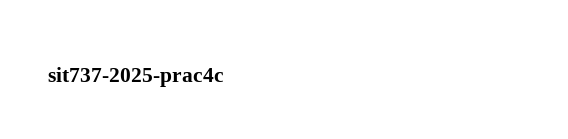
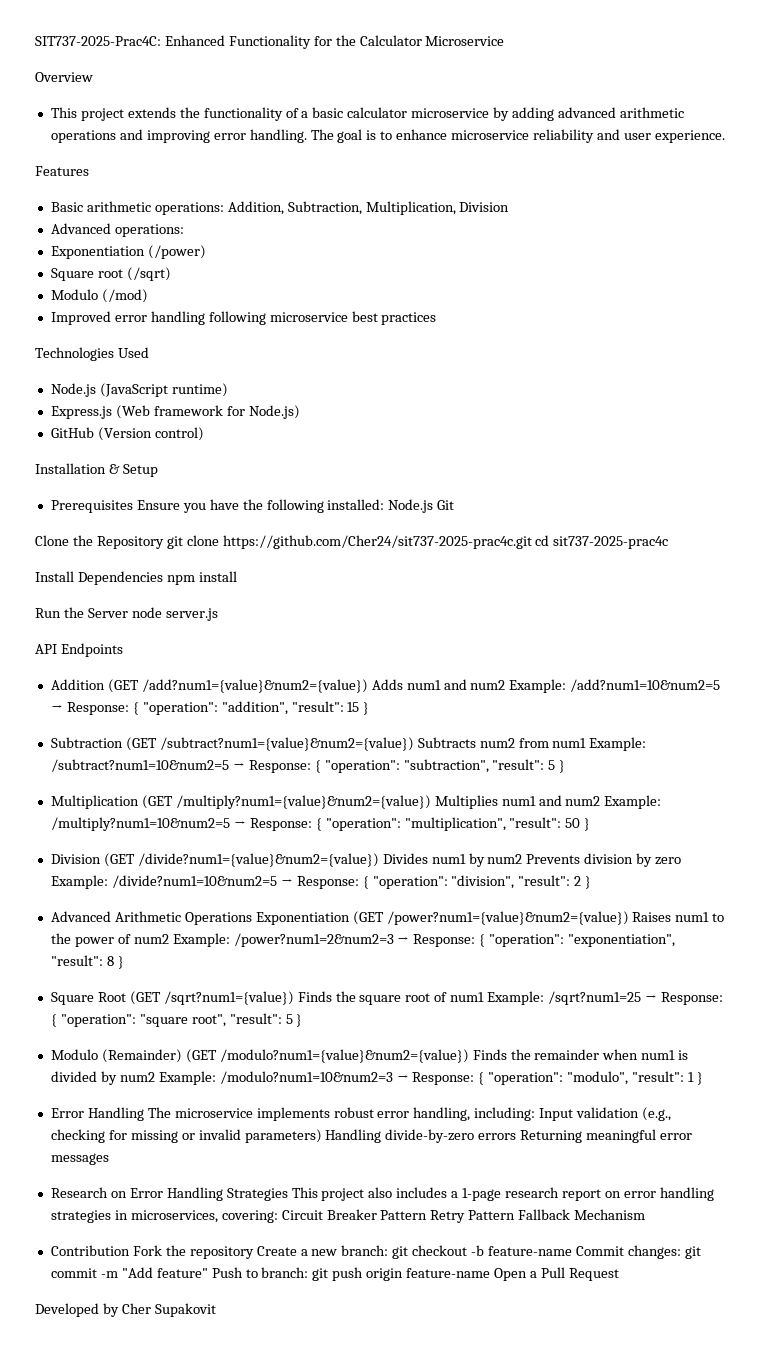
[48,67,224,87] sit737-2025-prac4c -> [35,35,505,49] [35,72,93,82] [50,107,684,121] [50,129,725,143] [35,166,89,176] [50,201,510,215] [50,223,184,237] [50,245,206,259] [50,267,171,281] [50,289,148,303] [50,311,437,325] [35,347,149,361] [50,383,228,397] [50,405,300,419] [50,427,204,441] [35,463,158,477] [50,499,455,513] [35,535,669,549] [35,571,237,585] [35,607,218,621] [35,643,123,657] [50,679,721,693] [50,701,370,715] [50,737,647,751] [50,759,566,773] [50,795,662,809] [50,817,591,831] [50,853,682,867] [50,875,592,889] [50,911,725,925] [50,933,676,947] [50,955,124,969] [50,991,723,1005] [50,1013,303,1027] [50,1049,689,1063] [50,1071,703,1085] [50,1107,672,1121] [50,1129,693,1143] [50,1153,109,1165] [50,1187,714,1201] [50,1209,646,1223] [50,1245,701,1259] [50,1267,619,1281] [35,1303,216,1317] SIT737-2025-Prac4C: Enhanced Functionality for the Calculator Microservice // Overview // This project extends the functionality of a basic calculator microservice by adding advanced arithmetic operations and improving error handling. The goal is to enhance microservice reliability and user experience. // Features // Basic arithmetic operations: Addition, Subtraction, Multiplication, Division // Advanced operations: // Exponentiation (/power) // Square root (/sqrt) // Modulo (/mod) // Improved error handling following microservice best practices // Technologies Used // Node.js (JavaScript runtime) // Express.js (Web framework for Node.js) // GitHub (Version control) // Installation & Setup // Prerequisites Ensure you have the following installed: Node.js Git // Clone the Repository git clone https://github.com/Cher24/sit737-2025-prac4c.git cd sit737-2025-prac4c // Install Dependencies npm install // Run the Server node server.js // API Endpoints // Addition (GET /add?num1={value}&num2={value}) Adds num1 and num2 Example: /add?num1=10&num2=5 → Response: { "operation": "addition", "result": 15 } // Subtraction (GET /subtract?num1={value}&num2={value}) Subtracts num2 from num1 Example: /subtract?num1=10&num2=5 → Response: { "operation": "subtraction", "result": 5 } // Multiplication (GET /multiply?num1={value}&num2={value}) Multiplies num1 and num2 Example: /multiply?num1=10&num2=5 → Response: { "operation": "multiplication", "result": 50 } // Division (GET /divide?num1={value}&num2={value}) Divides num1 by num2 Prevents division by zero Example: /divide?num1=10&num2=5 → Response: { "operation": "division", "result": 2 } // Advanced Arithmetic Operations Exponentiation (GET /power?num1={value}&num2={value}) Raises num1 to the power of num2 Example: /power?num1=2&num2=3 → Response: { "operation": "exponentiation", "result": 8 } // Square Root (GET /sqrt?num1={value}) Finds the square root of num1 Example: /sqrt?num1=25 → Response: { "operation": "square root", "result": 5 } // Modulo (Remainder) (GET /modulo?num1={value}&num2={value}) Finds the remainder when num1 is divided by num2 Example: /modulo?num1=10&num2=3 → Response: { "operation": "modulo", "result": 1 } // Error Handling The microservice implements robust error handling, including: Input validation (e.g., checking for missing or invalid parameters) Handling divide-by-zero errors Returning meaningful error messages // Research on Error Handling Strategies This project also includes a 1-page research report on error handling strategies in microservices, covering: Circuit Breaker Pattern Retry Pattern Fallback Mechanism // Contribution Fork the repository Create a new branch: git checkout -b feature-name Commit changes: git commit -m "Add feature" Push to branch: git push origin feature-name Open a Pull Request // Developed by Cher Supakovit

